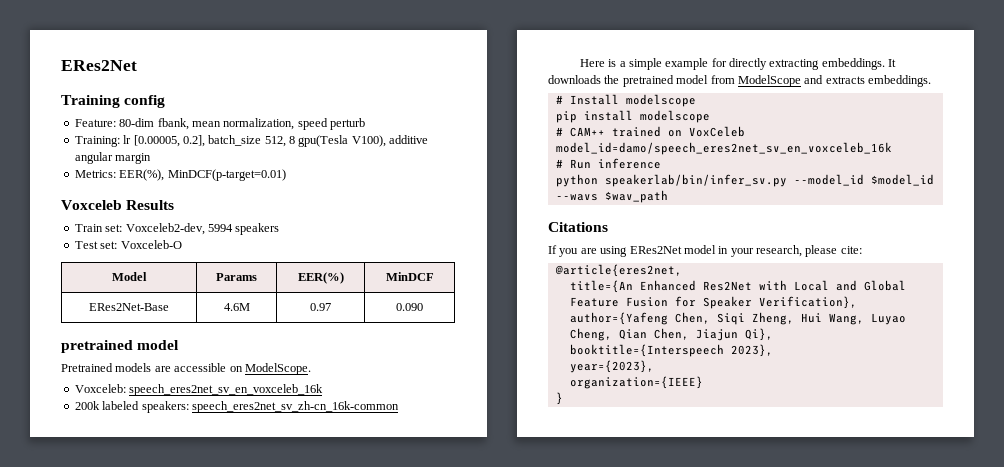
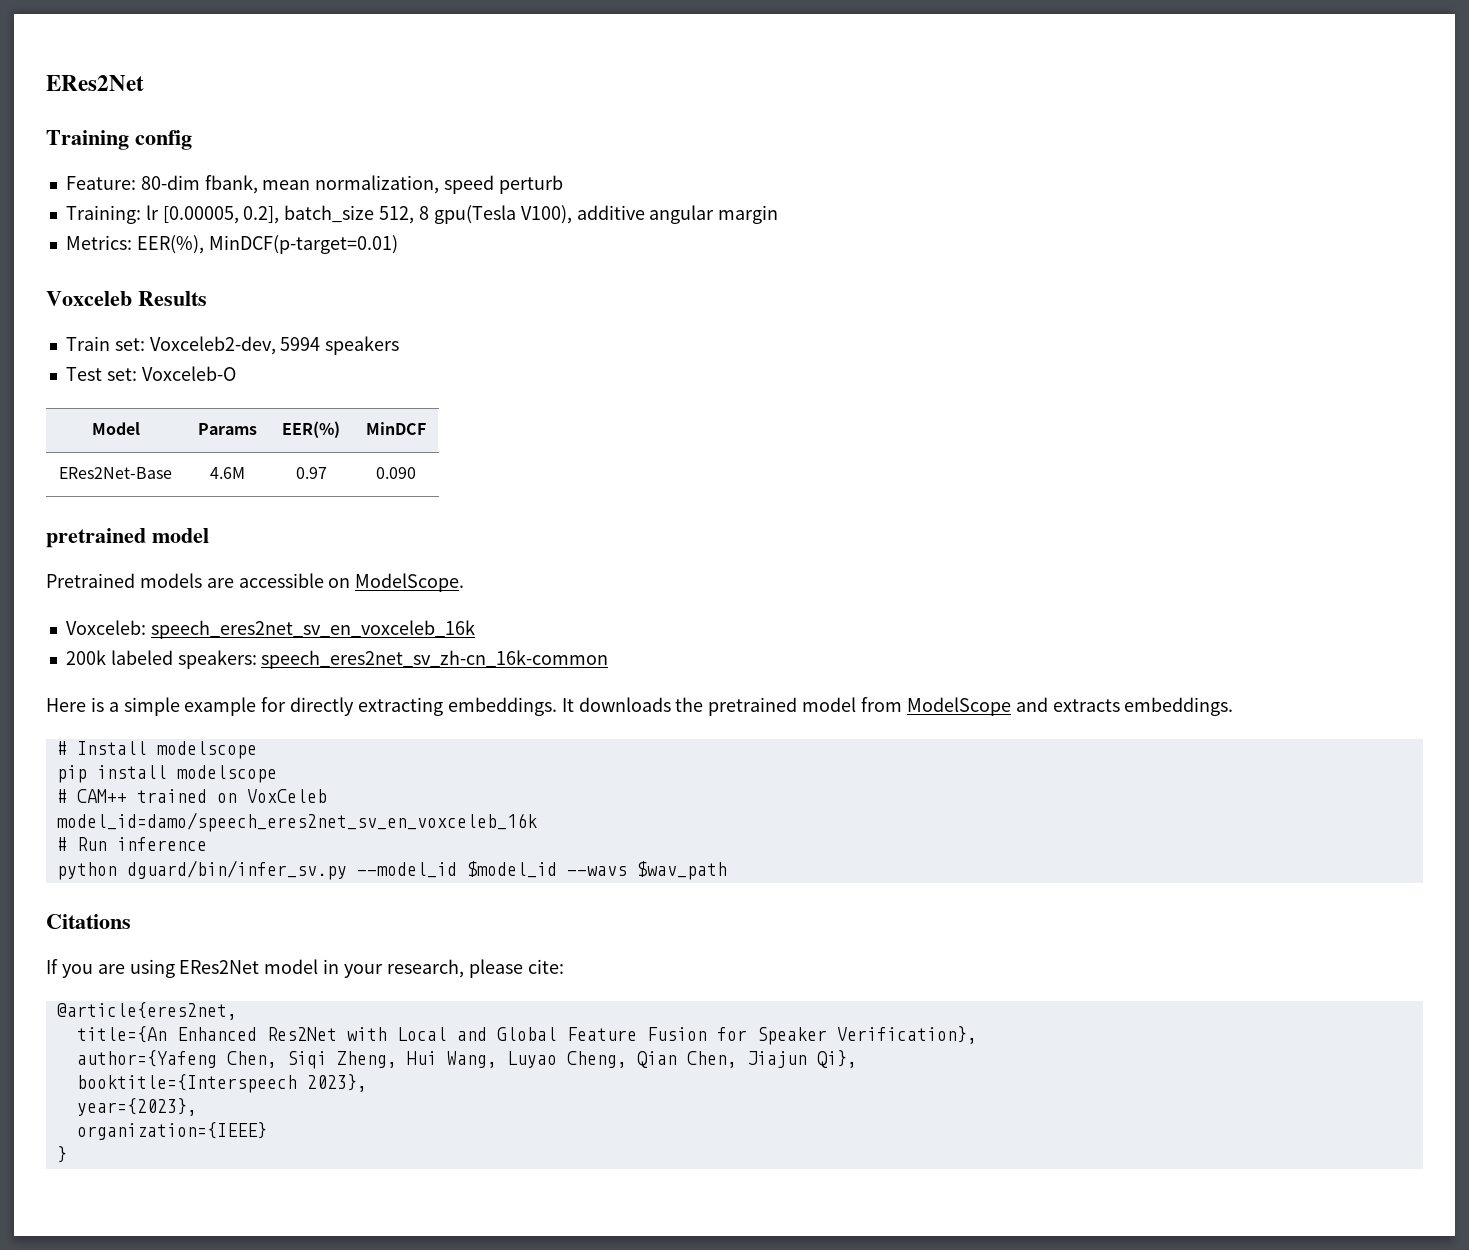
[604,174,787,187] speakerlab/bin/infer_sv.py -> [126,860,347,880] dguard/bin/infer_sv.py

